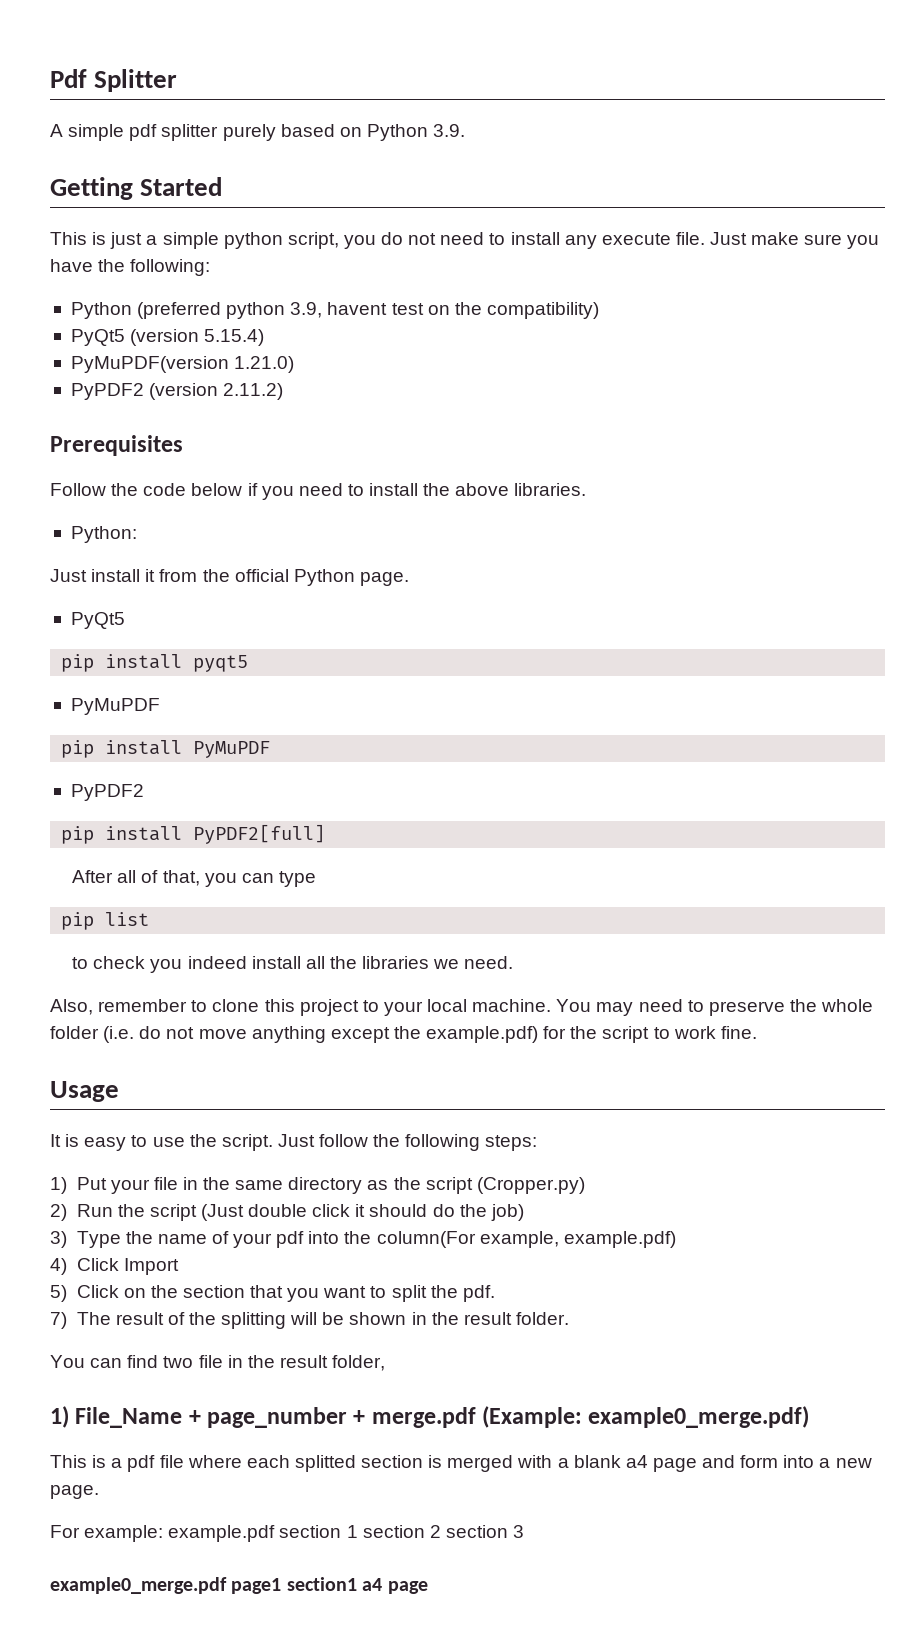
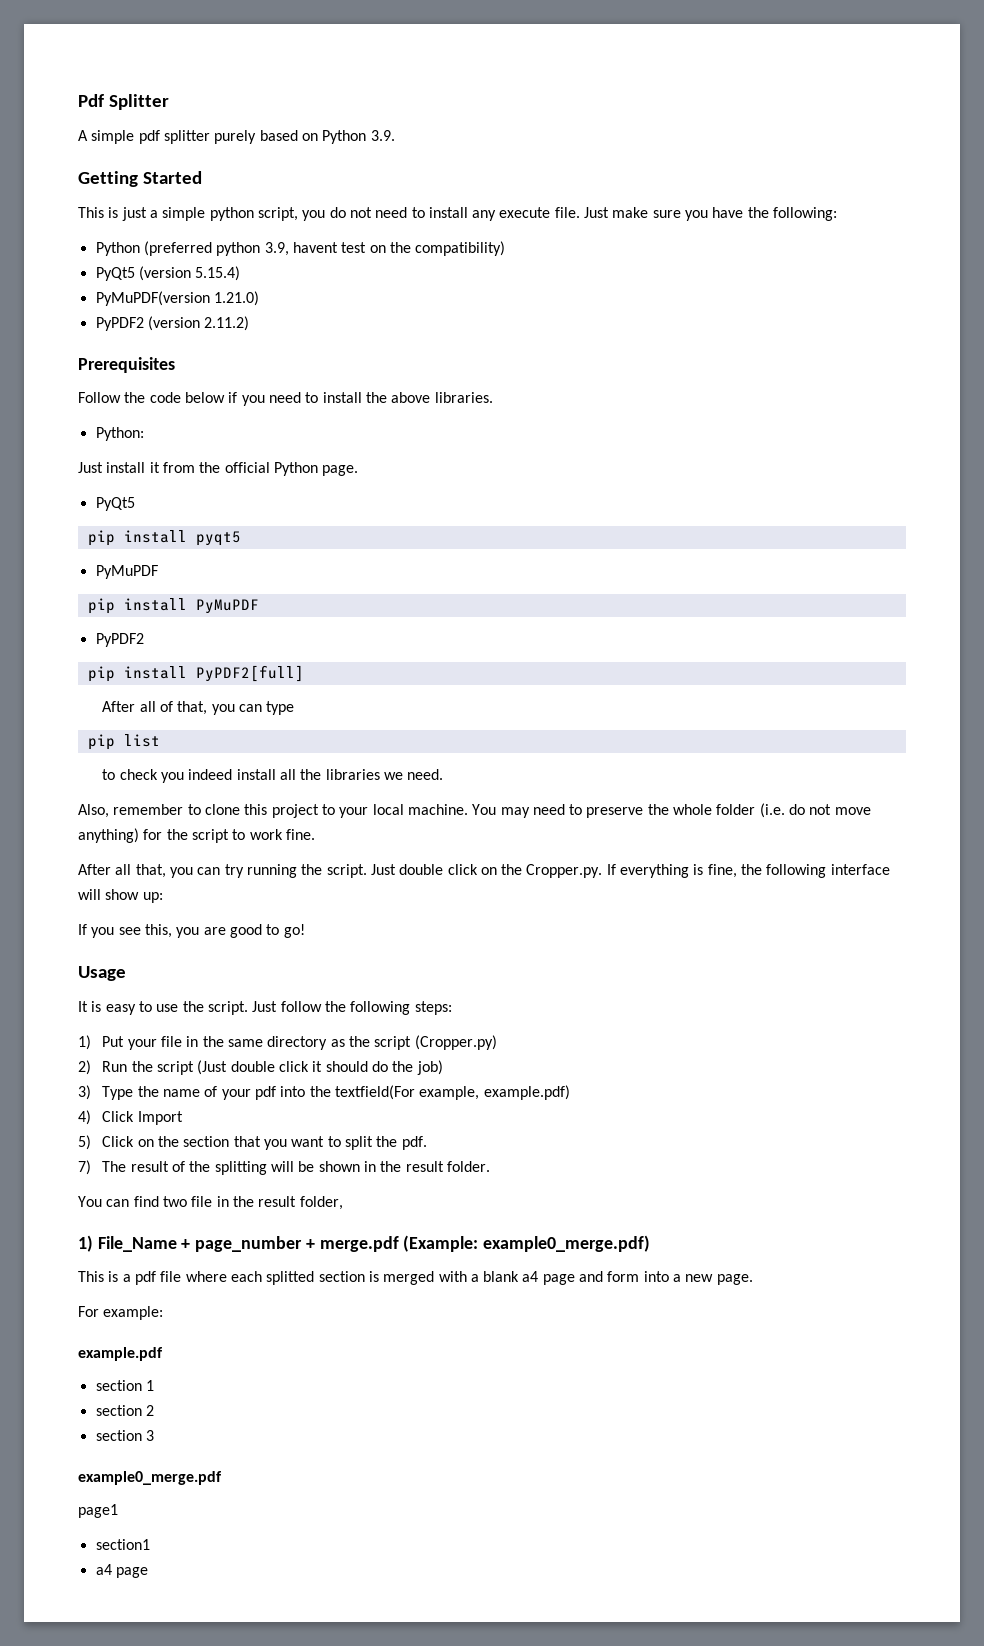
[251,1026,539,1043] anything except the example.pdf) -> [78,828,139,843] anything)
(757, 1032) none -> [78,864,890,878] [78,889,163,903] [78,924,305,938] // After all that, you can try running the script. Just double click on the Cropper.py. If everything is fine, the following interface will show up: // If you see this, you are good to go!
[376,1231,476,1248] column(For -> [334,1085,415,1100] textfield(For
(164, 1533) none -> (164, 1313) //
(276, 1533) none -> (163, 1354) //
(358, 1531) none -> (154, 1385) //
(441, 1531) none -> (154, 1410) //
(227, 1585) none -> (222, 1478) //
(282, 1586) none -> (118, 1511) //
(357, 1584) none -> (150, 1544) //

